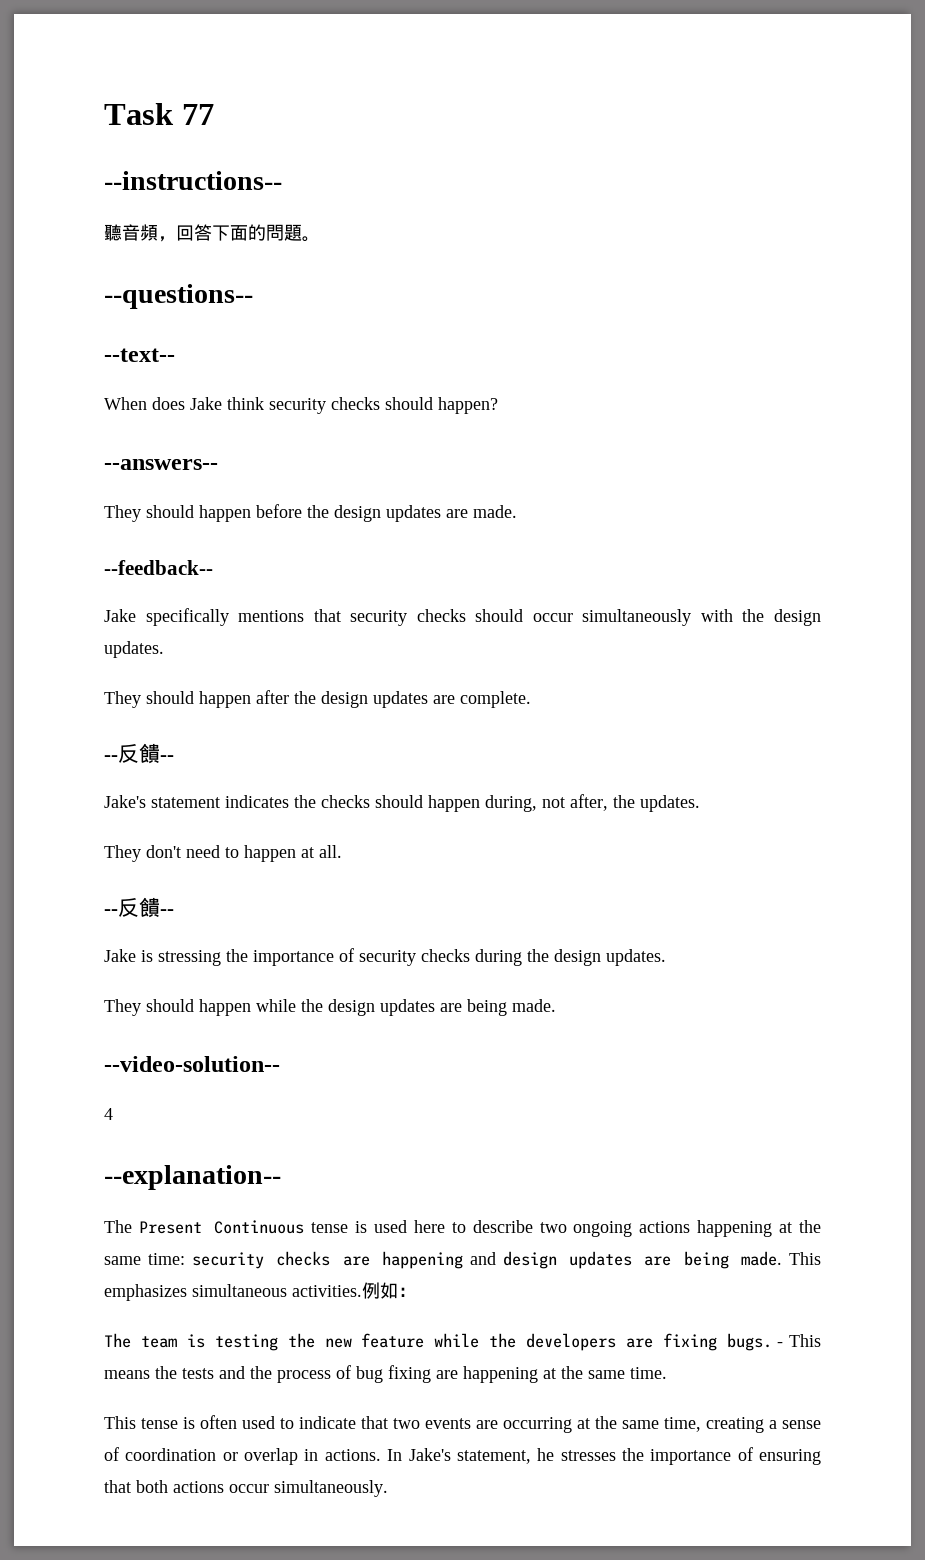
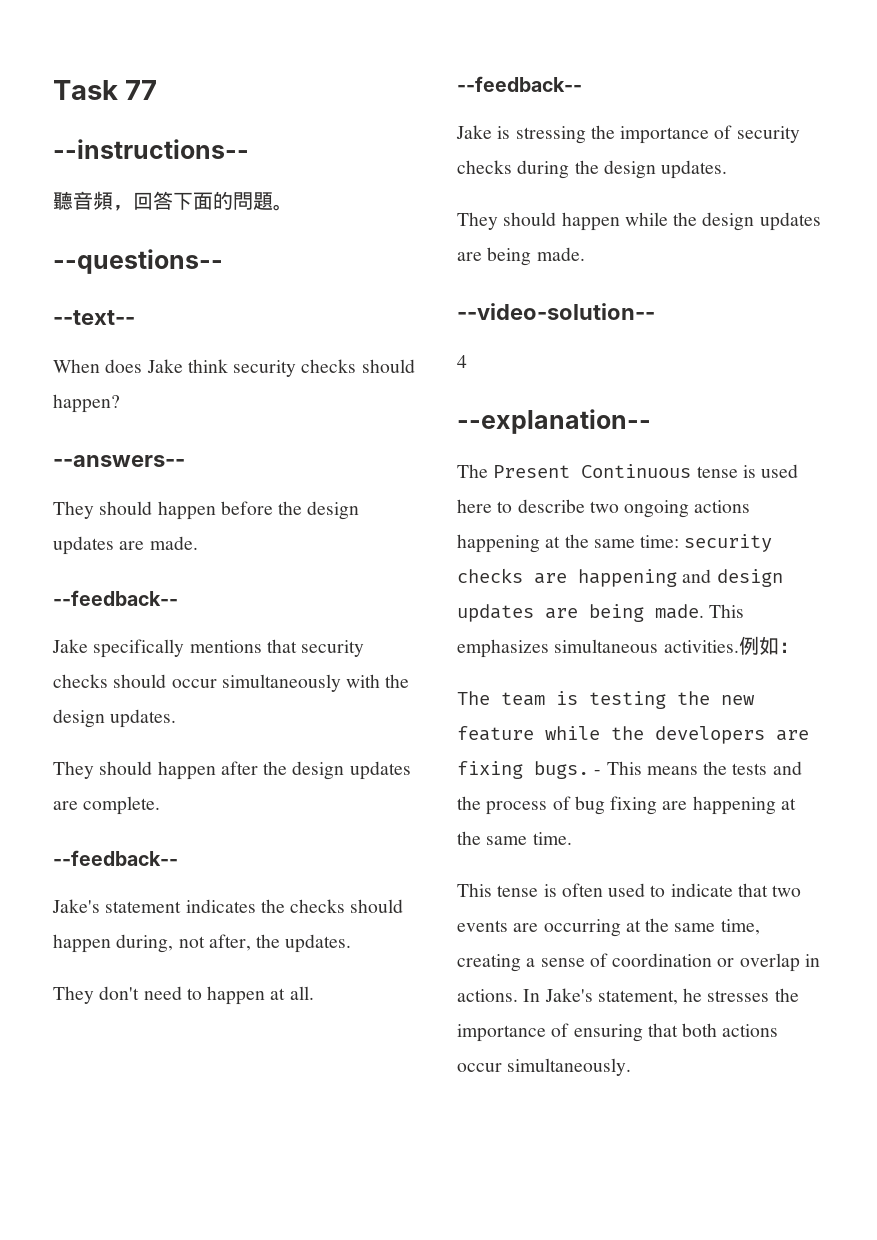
[104,743,174,764] --反饋-- -> [53,850,178,866] --feedback--
[104,897,174,918] --反饋-- -> [457,76,582,92] --feedback--

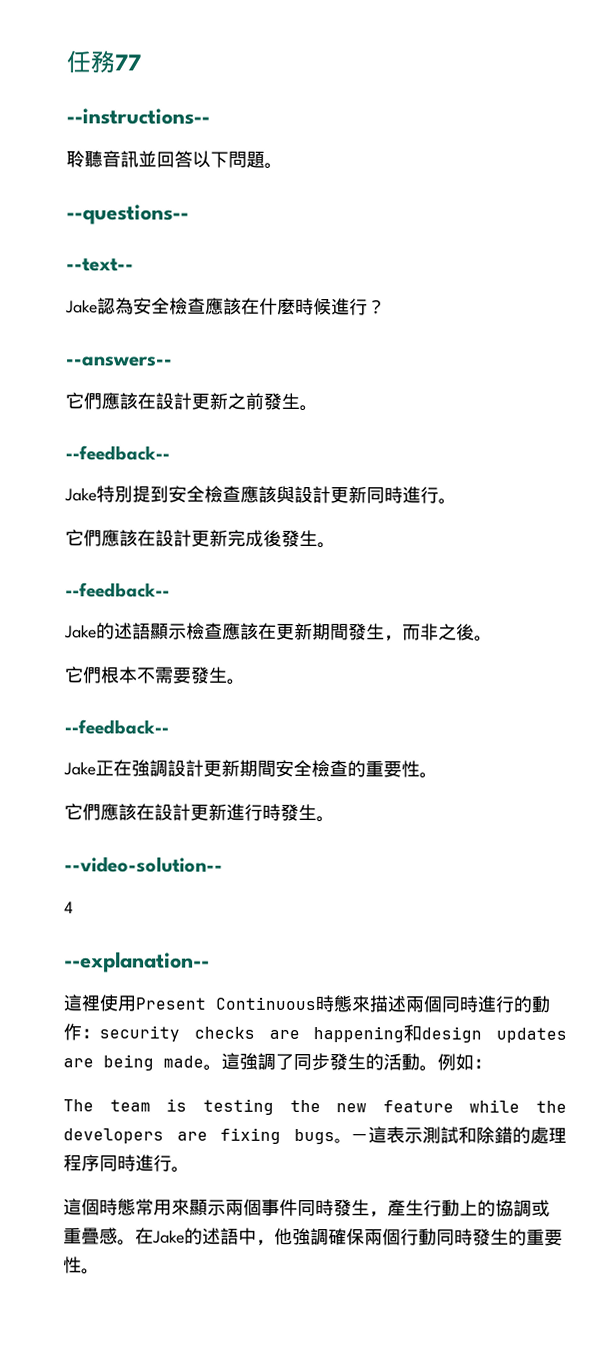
[53,80,118,100] Task -> [66,50,115,74] 任務
[53,191,233,211] 聽音頻，回答下面的 -> [66,150,229,168] 聆聽音訊並回答以下
[53,359,415,377] [53,394,120,413] [53,455,185,467] [53,501,360,520] [53,536,198,555] [53,590,178,606] [52,639,365,658] [53,674,410,692] [53,709,177,728] [53,761,411,780] [53,796,161,815] [53,850,178,866] [52,899,404,913] [53,934,352,953] [53,986,314,1005] [457,76,582,92] [456,125,800,144] [457,160,728,179] [457,212,821,231] [457,247,585,266] [457,303,655,320] [457,355,467,368] [457,409,651,434] [457,464,799,478] [457,499,751,518] [457,534,680,553] When does Jake think security checks should happen? // --answers-- // They should happen before the design updates are made. // --feedback-- // Jake specifically mentions that security checks should occur simultaneously with the design updates. // They should happen after the design updates are complete. // --feedback-- // Jake's statement indicates the checks should happen during, not after, the updates. // They don't need to happen at all. // --feedback-- // Jake is stressing the importance of security checks during the design updates. // They should happen while the design updates are being made. // --video-solution-- // 4 // --explanation-- // The Present Continuous tense is used here to describe two ongoing actions happening at the same time: -> [65,297,386,316] [65,356,173,367] [65,392,318,412] [65,445,170,461] [64,485,457,505] [65,529,336,549] [65,582,170,598] [64,622,493,642] [64,666,245,685] [64,719,169,735] [63,759,438,779] [64,803,335,823] [64,856,223,873] [64,901,74,914] [64,951,210,973] [63,994,550,1013] [63,1023,100,1041] Jake認為安全檢查應該在什麼時候進行？ // --answers-- // 它們應該在設計更新之前發生。 // --feedback-- // Jake特別提到安全檢查應該與設計更新同時進行。 // 它們應該在設計更新完成後發生。 // --feedback-- // Jake的述語顯示檢查應該在更新期間發生，而非之後。 // 它們根本不需要發生。 // --feedback-- // Jake正在強調設計更新期間安全檢查的重要性。 // 它們應該在設計更新進行時發生。 // --video-solution-- // 4 // --explanation-- // 這裡使用Present Continuous時態來描述兩個同時進行的動作：
[682,569,783,587] [457,604,745,622] [457,639,739,658] and design updates are being made. This emphasizes simultaneous activities. -> [403,1024,567,1043] [63,1052,438,1072] 和design updates are being made。這強調了同步發生的活動。
[534,761,802,779] [457,796,796,815] [457,831,572,845] [457,883,802,897] [457,918,760,937] [457,953,820,972] [457,988,799,1005] [457,1023,779,1042] [457,1058,632,1076] bugs. - This means the tests and the process of bug fixing are happening at the same time. // This tense is often used to indicate that two events are occurring at the same time, creating a sense of coordination or overlap in actions. In Jake's statement, he stresses the importance of ensuring that both actions occur simultaneously. -> [294,1126,567,1145] [63,1154,190,1173] [63,1198,550,1218] [63,1227,563,1246] [63,1256,100,1275] bugs。－這表示測試和除錯的處理程序同時進行。 // 這個時態常用來顯示兩個事件同時發生，產生行動上的協調或重疊感。在Jake的述語中，他強調確保兩個行動同時發生的重要性。

